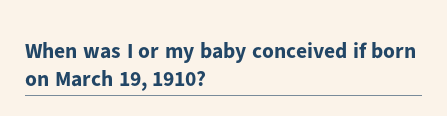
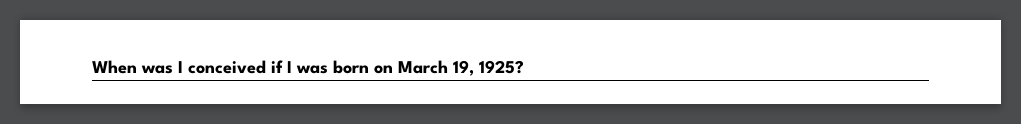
[138,42,367,63] or my baby conceived if -> [188,60,328,74] conceived if I was
[152,71,207,86] 1910? -> [479,60,524,74] 1925?

